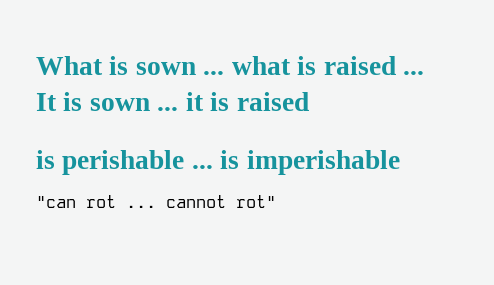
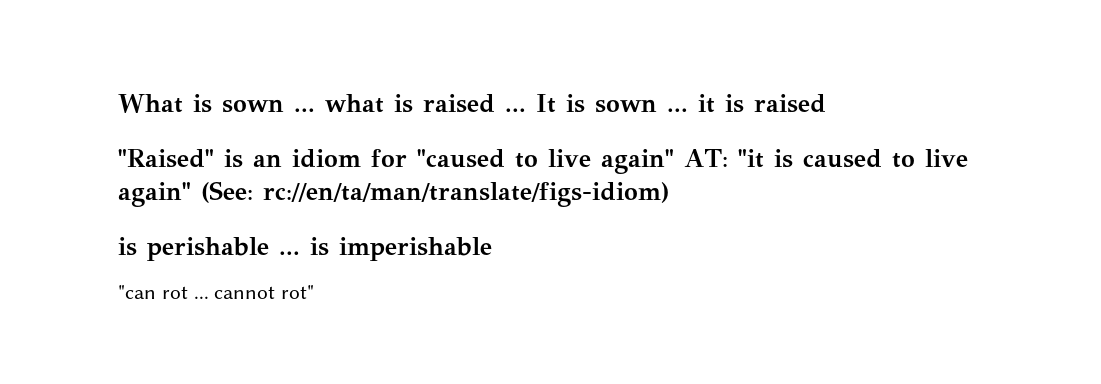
(309, 101) none -> [118,149,968,174] [118,181,669,207] // "Raised" is an idiom for "caused to live again" AT: "it is caused to live again" (See: rc://en/ta/man/translate/figs-idiom)

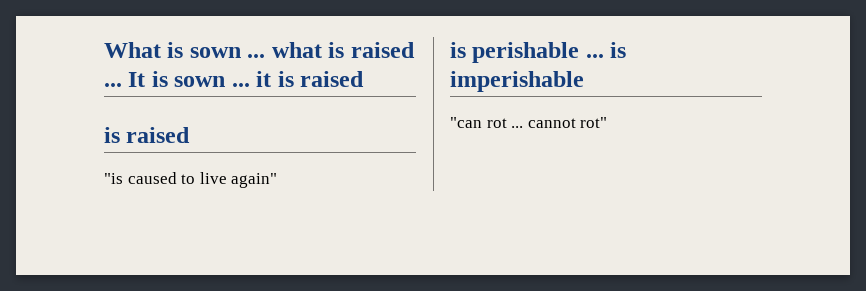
[118,149,793,174] "Raised" is an idiom for "caused to live again" AT: "it is -> [104,127,191,143] [104,173,123,184] is raised // "is
[201,181,669,207] (See: rc://en/ta/man/translate/figs-idiom) -> (278, 180) none

